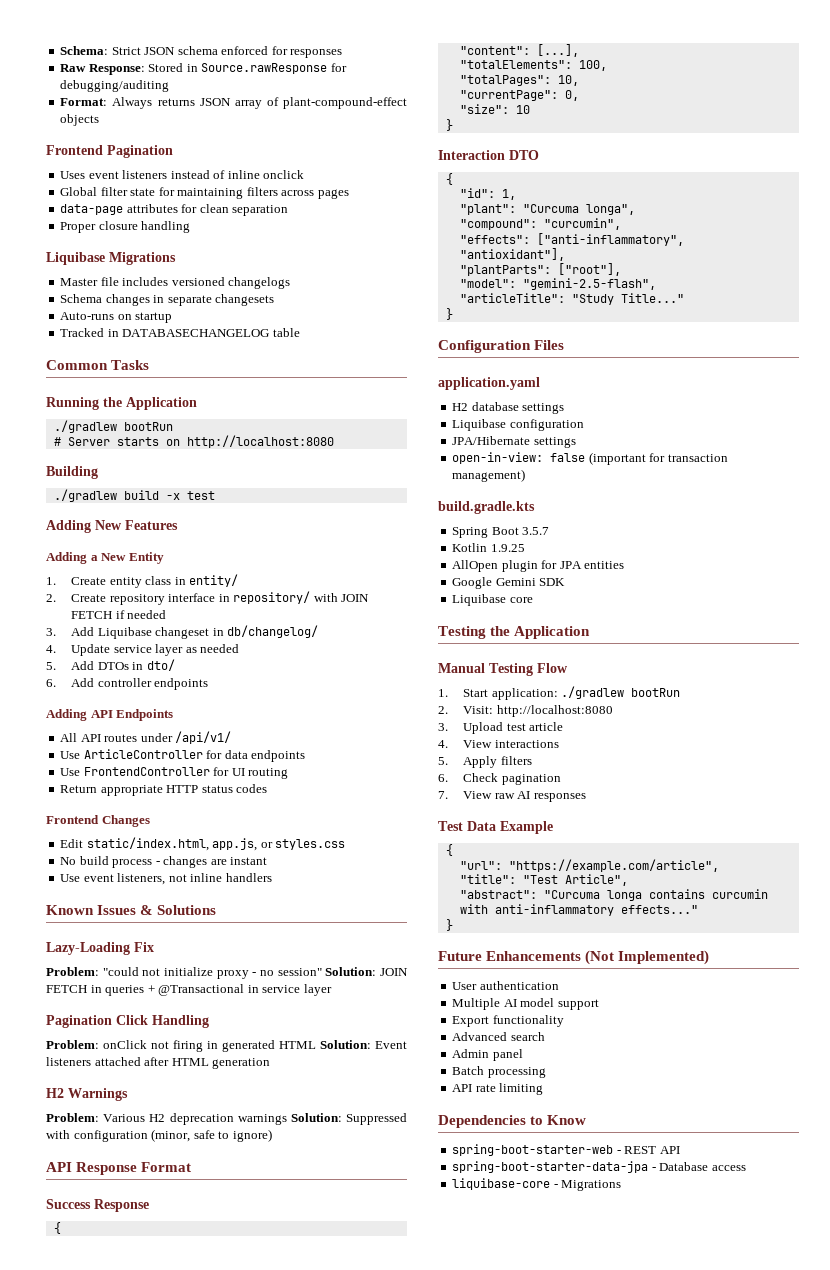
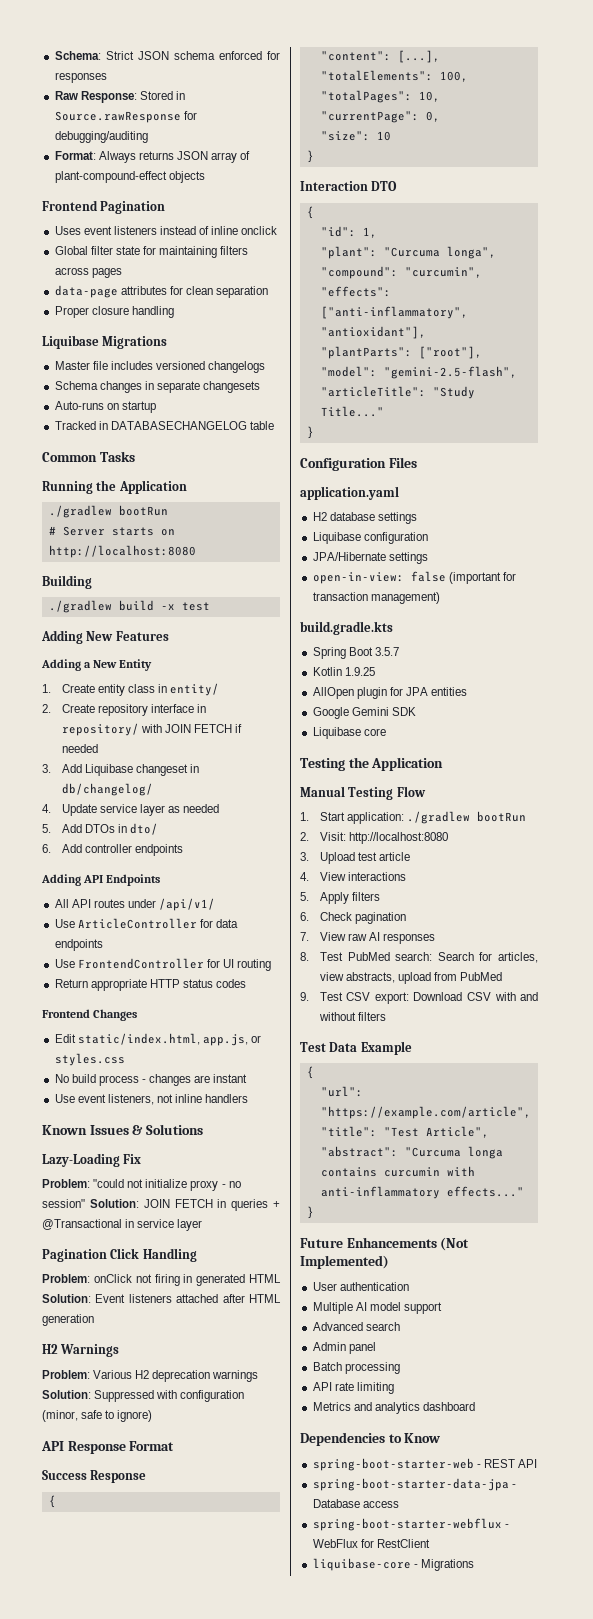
(586, 797) none -> [300,952,538,963] [319,972,503,984] [300,992,538,1004] [318,1012,387,1021] // 8. Test PubMed search: Search for articles, view abstracts, upload from PubMed // 9. Test CSV export: Download CSV with and without filters
[452,1015,564,1027] // Export functionality -> (442, 1308) none
(544, 1089) none -> [312,1402,475,1414] // Metrics and analytics dashboard
(746, 1168) none -> [312,1518,509,1531] [312,1539,430,1548] // spring-boot-starter-webflux - WebFlux for RestClient

